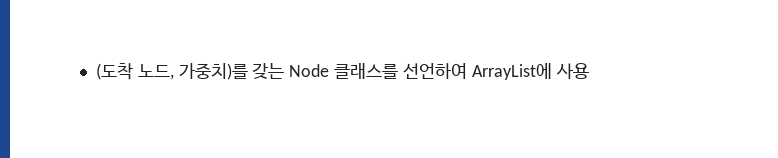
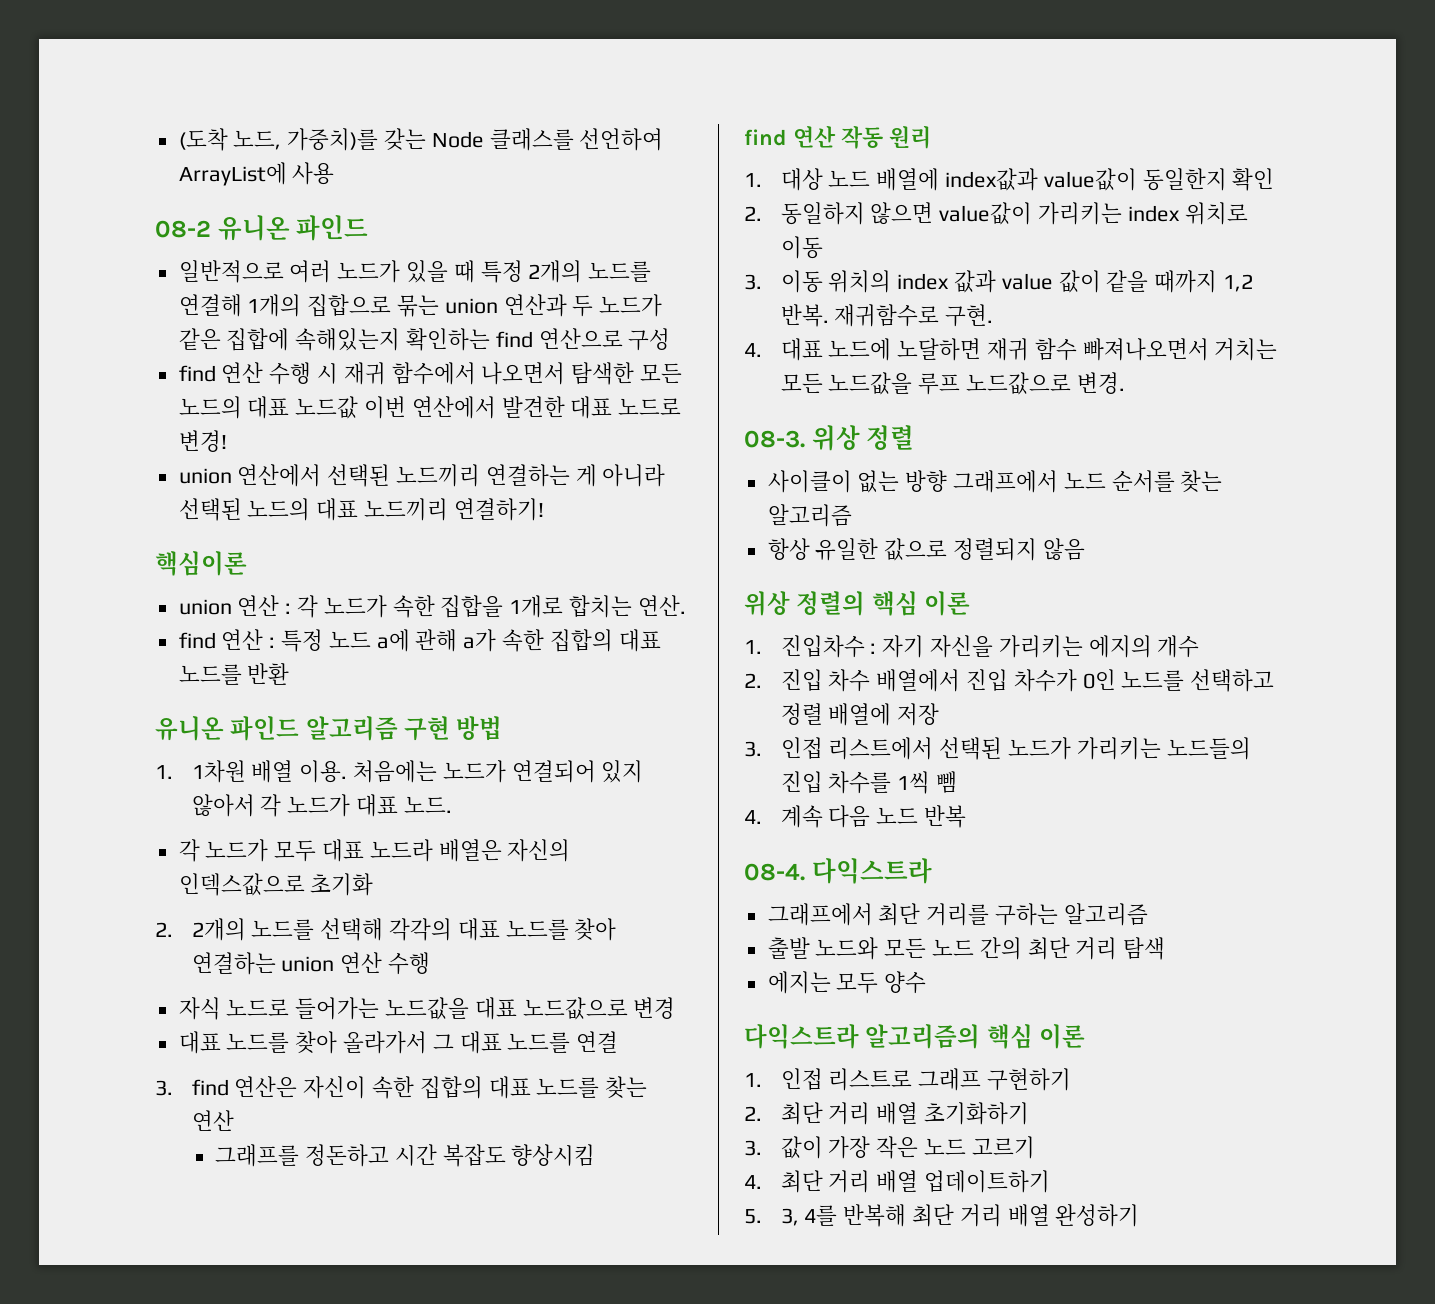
(589, 71) none -> [155,215,369,241] [178,260,652,283] [178,294,663,317] [178,328,671,351] [178,362,683,385] [178,396,682,419] [178,430,227,452] [178,464,666,487] [178,498,544,521] [155,551,247,576] [178,595,686,618] [178,629,661,652] [178,663,290,685] [155,716,503,741] [155,760,644,783] [191,794,452,817] [178,839,571,862] [178,873,374,896] [155,918,617,941] [191,952,430,975] [178,997,676,1020] [178,1031,619,1054] [155,1076,648,1099] [191,1110,234,1131] [215,1144,596,1167] [744,126,931,149] [744,168,1275,191] [744,202,1248,225] [780,236,823,259] [744,270,1254,293] [780,304,994,327] [744,338,1278,361] [780,372,1125,395] [744,425,915,451] [767,470,1223,493] [767,504,852,527] [767,538,1085,561] [744,591,971,616] [744,635,1200,658] [744,669,1275,692] [780,703,940,726] [744,737,1251,760] [780,771,957,794] [744,805,966,828] [744,858,932,884] [767,903,1148,926] [767,937,1166,960] [767,971,927,994] [744,1024,1086,1049] [744,1068,1071,1091] [744,1102,1029,1125] [744,1136,1035,1159] [744,1170,1050,1193] [744,1204,1140,1227] // 08-2 유니온 파인드 // 일반적으로 여러 노드가 있을 때 특정 2개의 노드를 연결해 1개의 집합으로 묶는 union 연산과 두 노드가 같은 집합에 속해있는지 확인하는 find 연산으로 구성 // find 연산 수행 시 재귀 함수에서 나오면서 탐색한 모든 노드의 대표 노드값 이번 연산에서 발견한 대표 노드로 변경! // union 연산에서 선택된 노드끼리 연결하는 게 아니라 선택된 노드의 대표 노드끼리 연결하기! // 핵심이론 // union 연산 : 각 노드가 속한 집합을 1개로 합치는 연산. // find 연산 : 특정 노드 a에 관해 a가 속한 집합의 대표 노드를 반환 // 유니온 파인드 알고리즘 구현 방법 // 1. 1차원 배열 이용. 처음에는 노드가 연결되어 있지 않아서 각 노드가 대표 노드. // 각 노드가 모두 대표 노드라 배열은 자신의 인덱스값으로 초기화 // 2. 2개의 노드를 선택해 각각의 대표 노드를 찾아 연결하는 union 연산 수행 // 자식 노드로 들어가는 노드값을 대표 노드값으로 변경 // 대표 노드를 찾아 올라가서 그 대표 노드를 연결 // 3. find 연산은 자신이 속한 집합의 대표 노드를 찾는 연산 // 그래프를 정돈하고 시간 복잡도 향상시킴 // find 연산 작동 원리 // 1. 대상 노드 배열에 index값과 value값이 동일한지 확인 // 2. 동일하지 않으면 value값이 가리키는 index 위치로 이동 // 3. 이동 위치의 index 값과 value 값이 같을 때까지 1,2 반복. 재귀함수로 구현. // 4. 대표 노드에 노달하면 재귀 함수 빠져나오면서 거치는 모든 노드값을 루프 노드값으로 변경. // 08-3. 위상 정렬 // 사이클이 없는 방향 그래프에서 노드 순서를 찾는 알고리즘 // 항상 유일한 값으로 정렬되지 않음 // 위상 정렬의 핵심 이론 // 1. 진입차수 : 자기 자신을 가리키는 에지의 개수 // 2. 진입 차수 배열에서 진입 차수가 0인 노드를 선택하고 정렬 배열에 저장 // 3. 인접 리스트에서 선택된 노드가 가리키는 노드들의 진입 차수를 1씩 뺌 // 4. 계속 다음 노드 반복 // 08-4. 다익스트라 // 그래프에서 최단 거리를 구하는 알고리즘 // 출발 노드와 모든 노드 간의 최단 거리 탐색 // 에지는 모두 양수 // 다익스트라 알고리즘의 핵심 이론 // 1. 인접 리스트로 그래프 구현하기 // 2. 최단 거리 배열 초기화하기 // 3. 값이 가장 작은 노드 고르기 // 4. 최단 거리 배열 업데이트하기 // 5. 3, 4를 반복해 최단 거리 배열 완성하기

